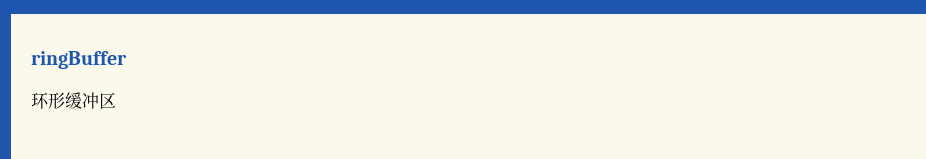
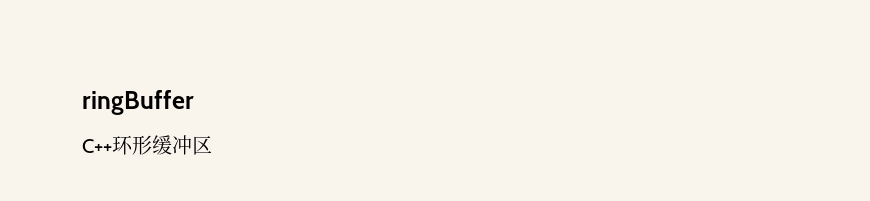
(127, 60) none -> [82,139,112,153] C++

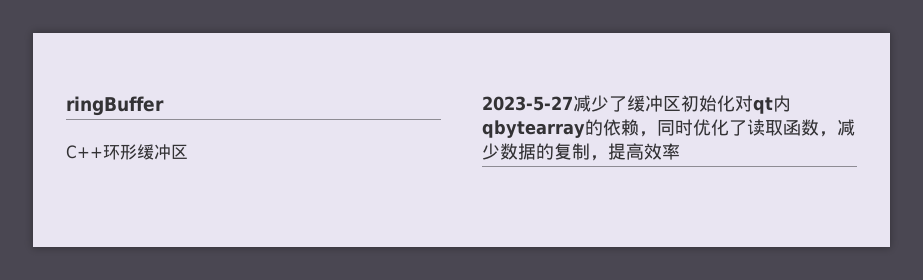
(212, 145) none -> [482,95,791,114] [482,119,855,138] [482,143,680,161] // 2023-5-27减少了缓冲区初始化对qt内qbytearray的依赖，同时优化了读取函数，减少数据的复制，提高效率

